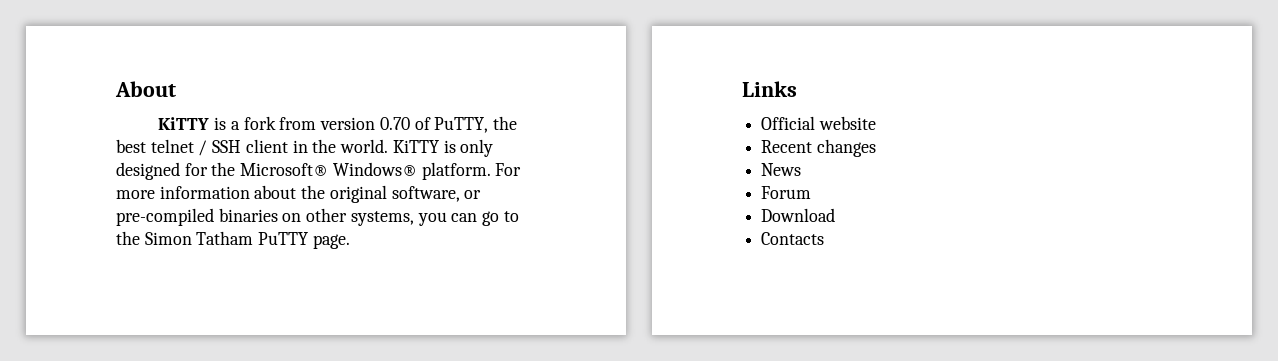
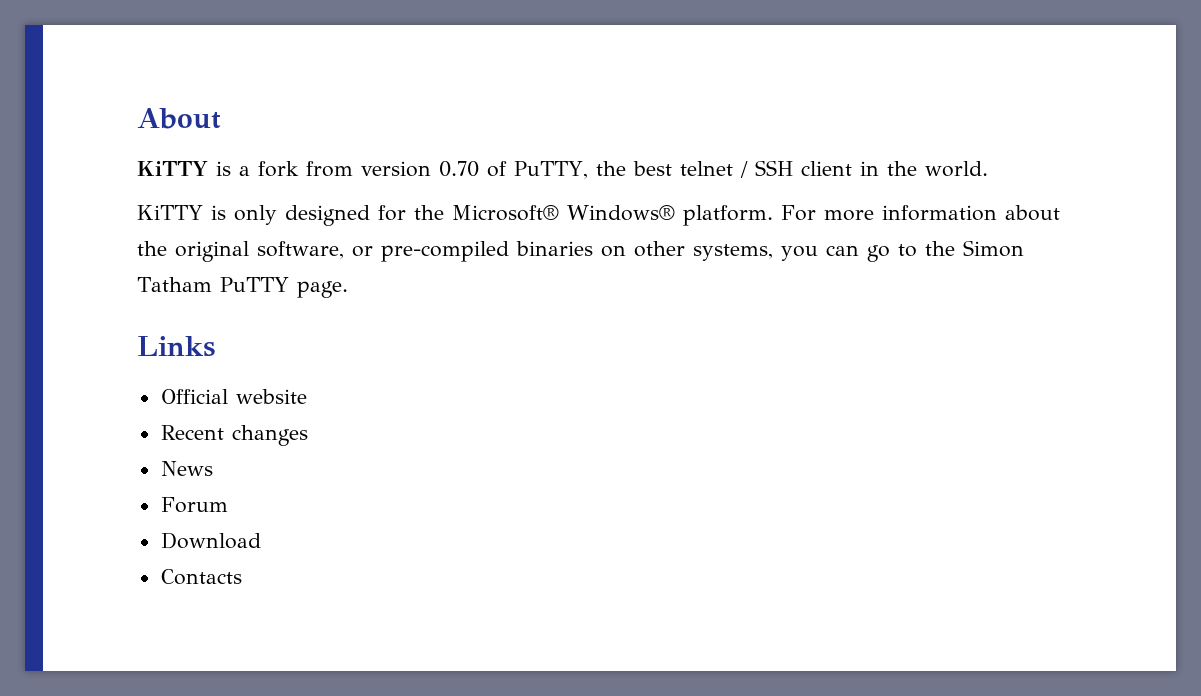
(389, 146) none -> (988, 169) //

